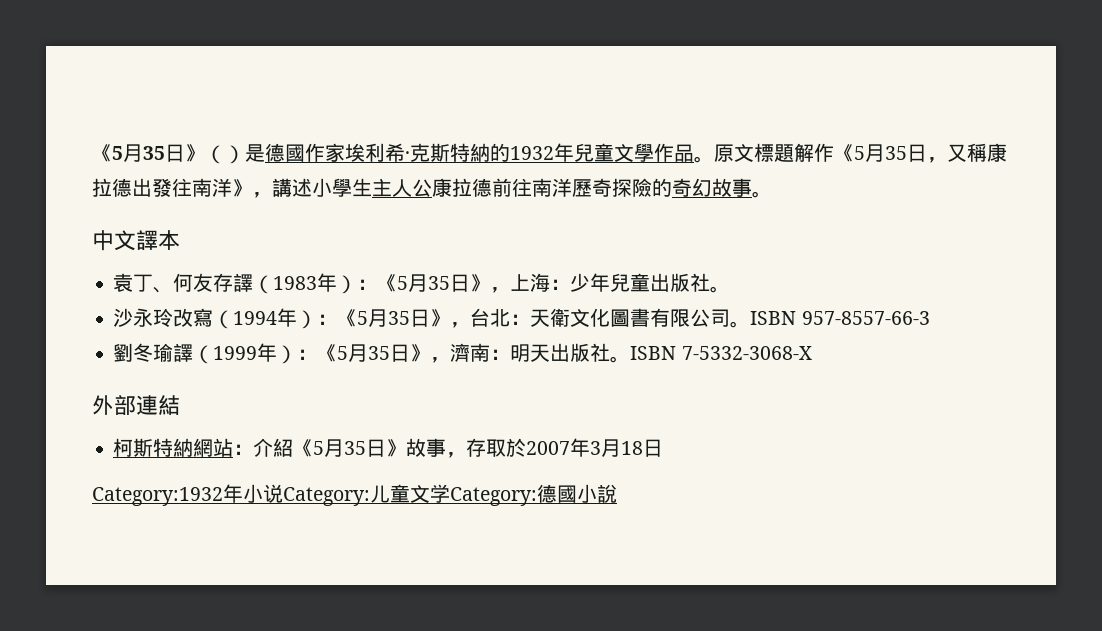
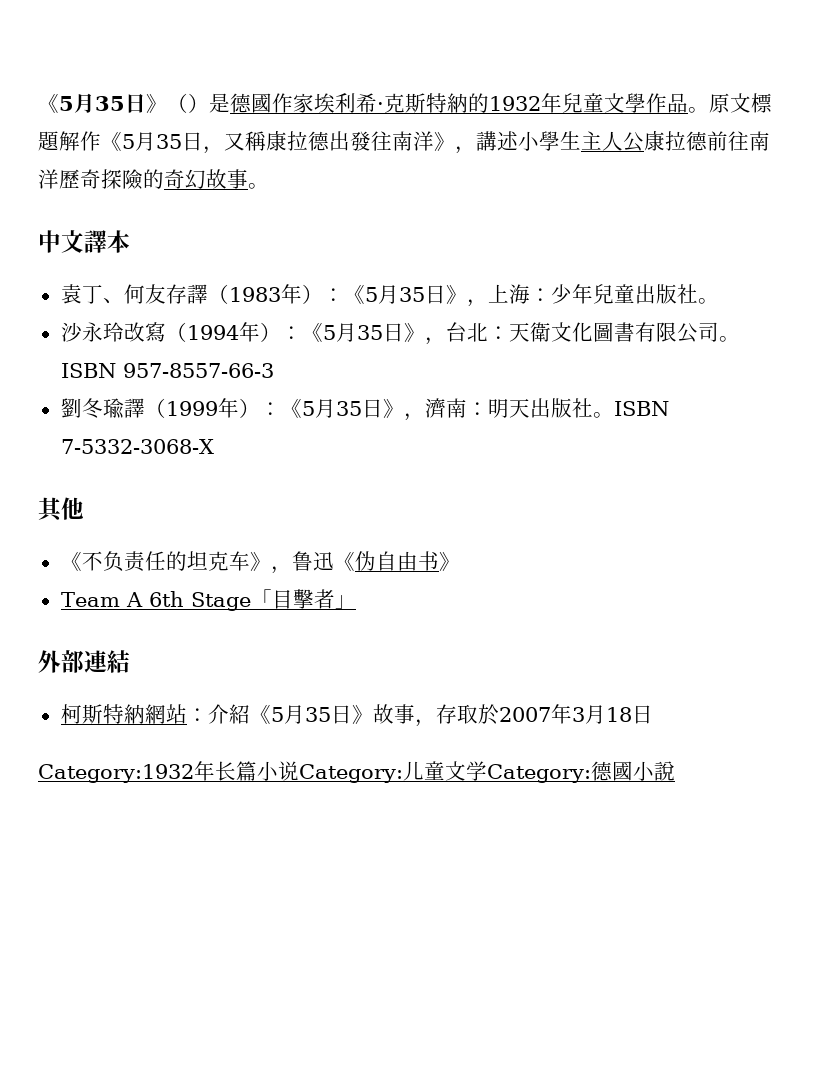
(812, 353) none -> [38,497,84,522] [60,551,460,574] [60,589,356,611] // 其他 // 《不负责任的坦克车》，鲁迅《伪自由书》 // Team A 6th Stage「目擊者」
(243, 493) none -> [215,761,257,781] 长篇

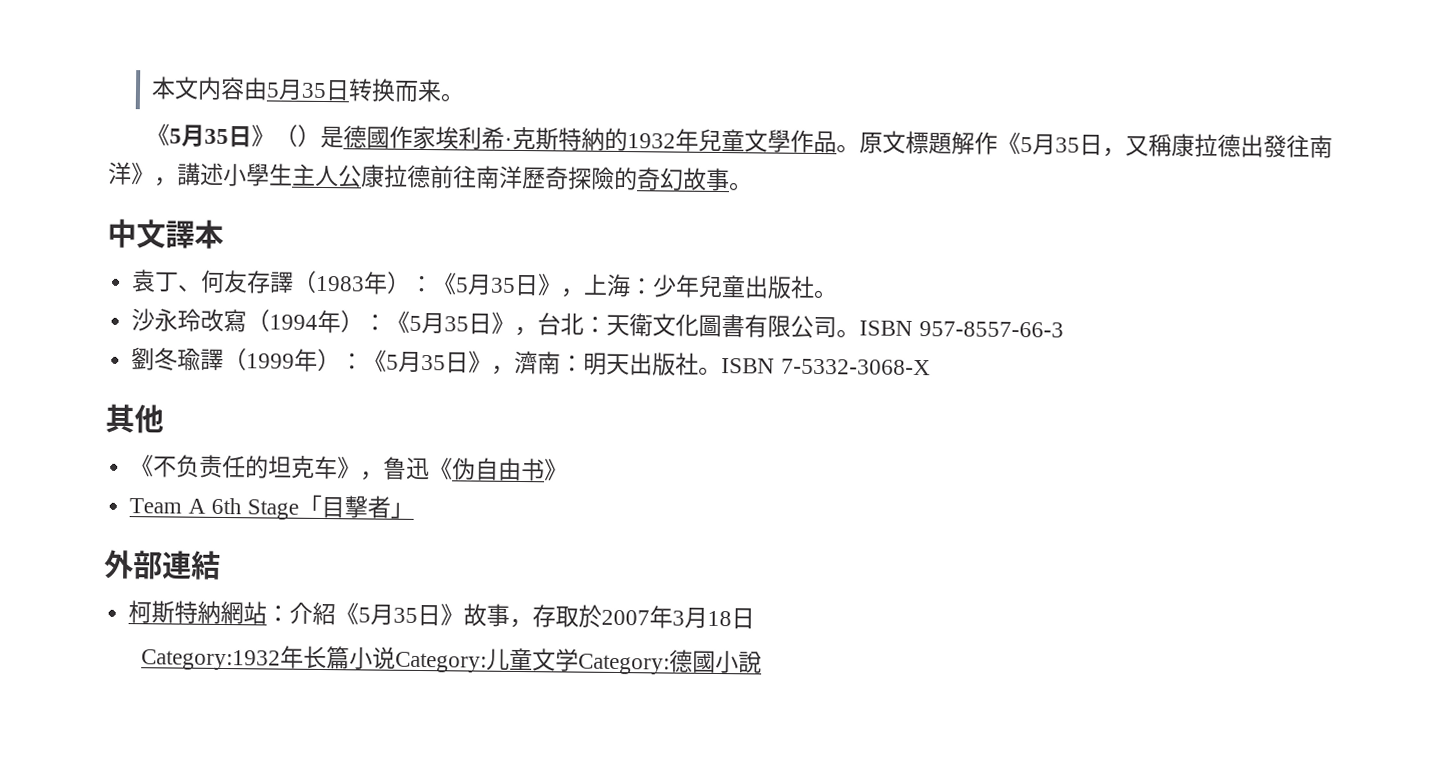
(38, 103) none -> [151,76,465,103] 本文内容由5月35日转换而来。 //

